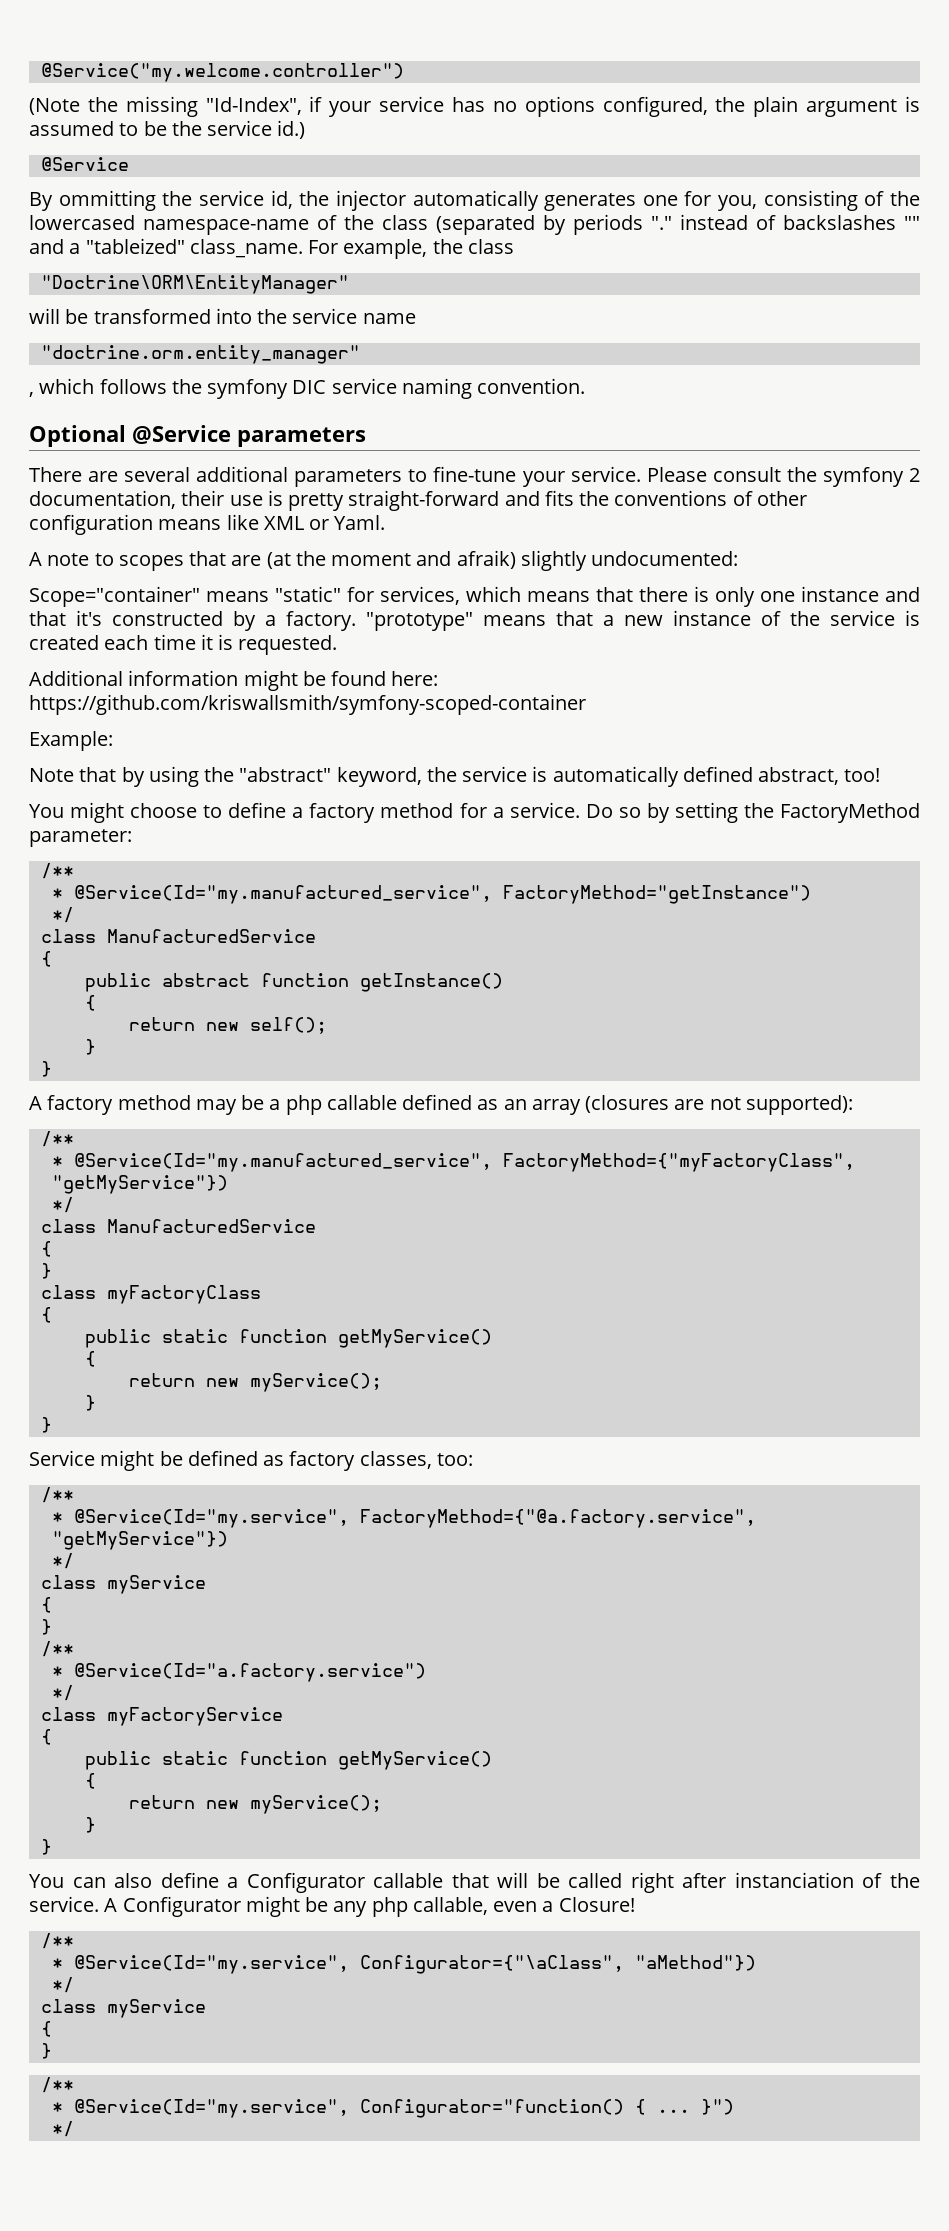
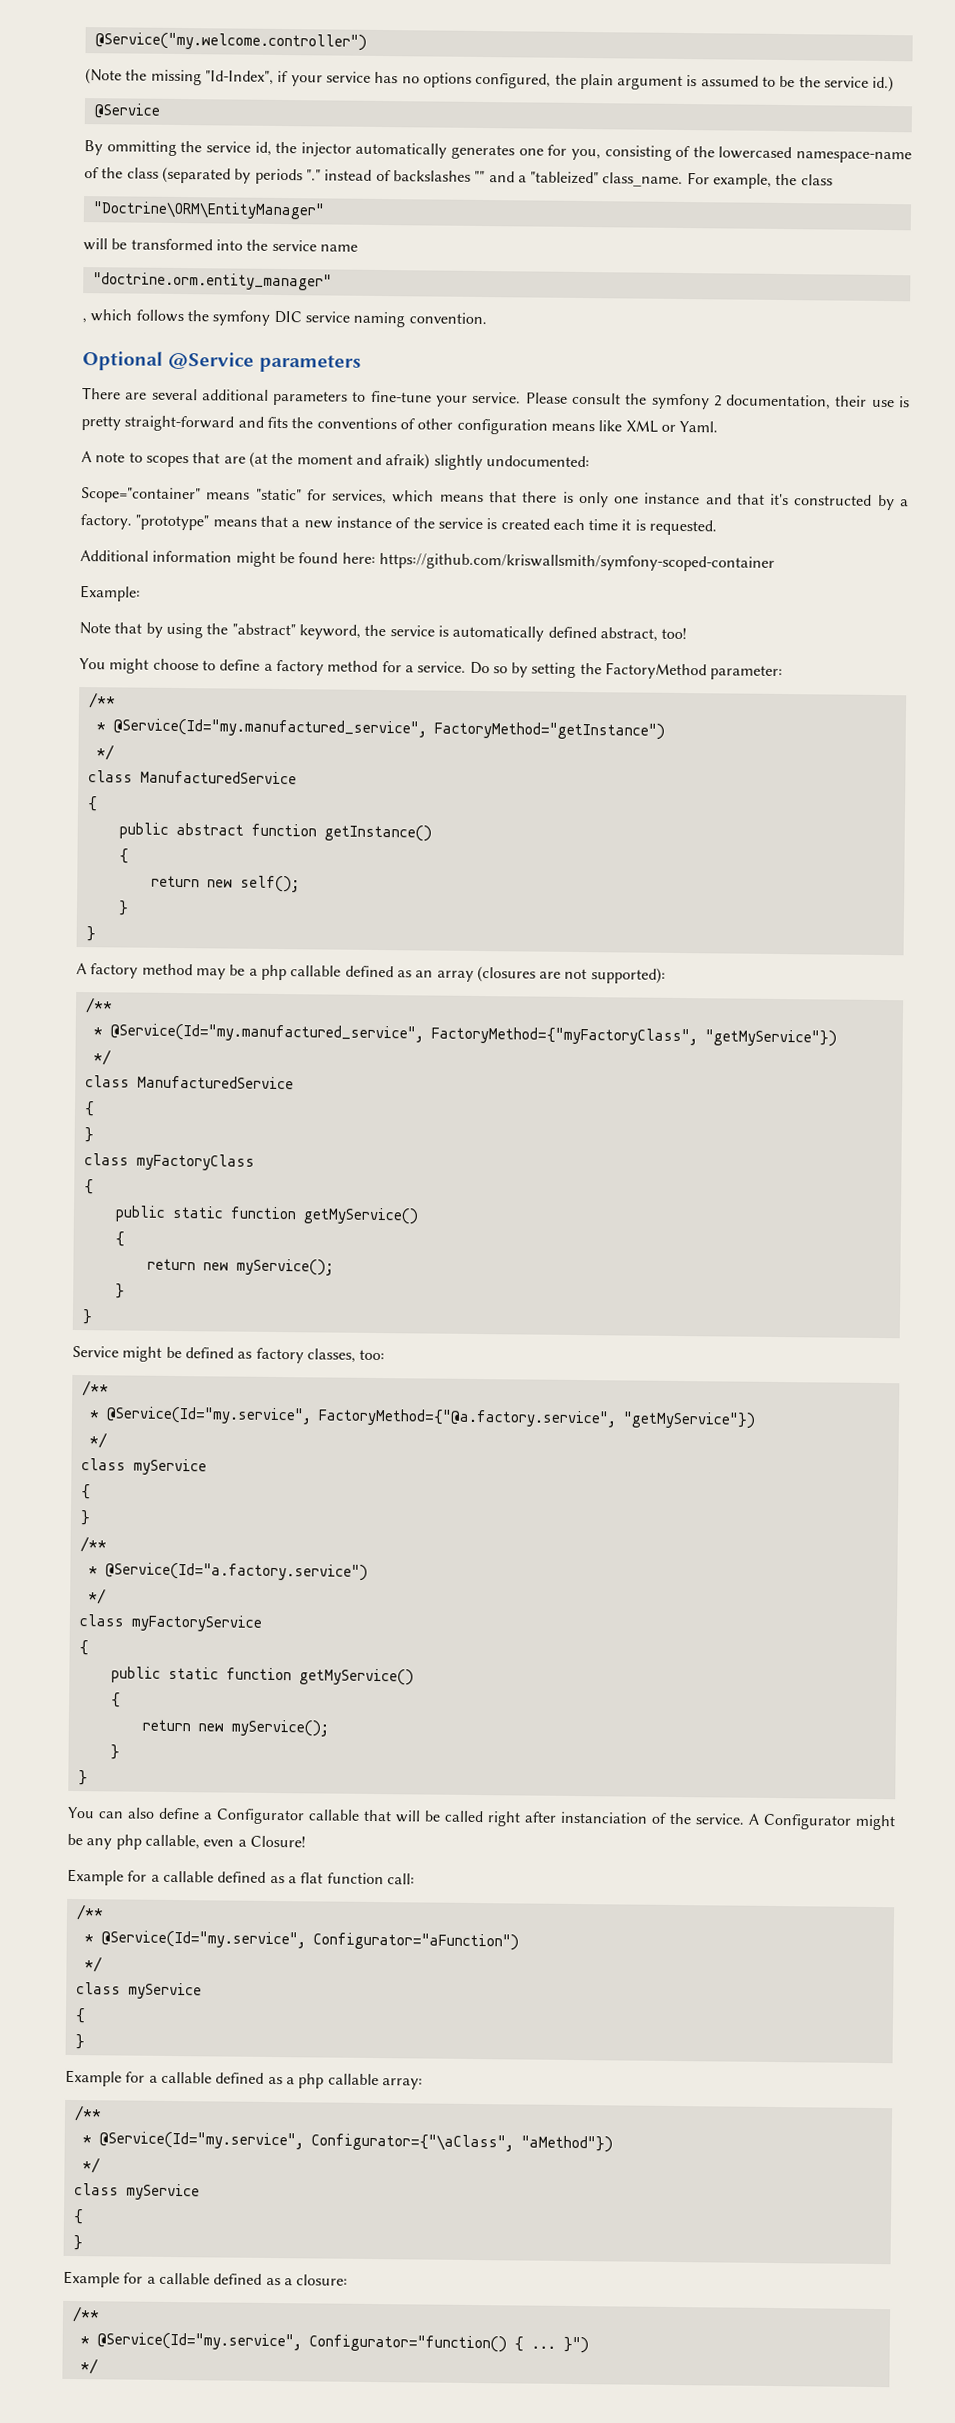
(635, 1904) none -> [67,1868,415,1886] [75,1904,104,1921] [83,1930,519,1951] [83,1956,102,1973] [75,1982,202,2000] [74,2008,86,2024] [74,2034,85,2050] [65,2069,423,2090] // Example for a callable defined as a flat function call: // /** // * @Service(Id="my.service", Configurator="aFunction") // */ // class myService // { // } // Example for a callable defined as a php callable array:
(52, 2051) none -> [63,2270,349,2288] // Example for a callable defined as a closure:

